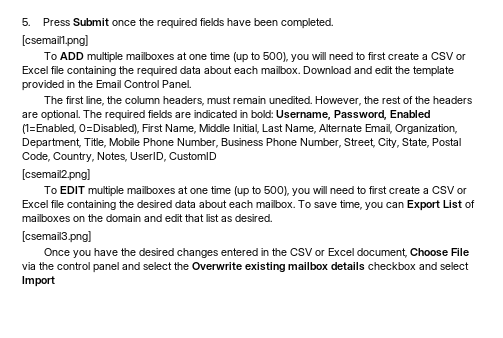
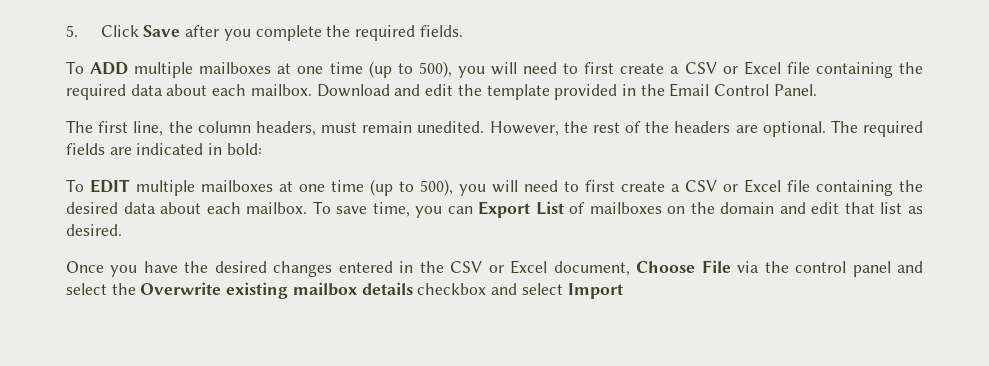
[42,18,333,29] [22,35,88,47] Press Submit once the required fields have been completed. // [csemail1.png] -> [100,25,463,41] Click Save after you complete the required fields.
[276,110,430,120] [22,124,457,134] [22,138,461,149] [22,152,217,162] [22,169,90,181] Username, Password, Enabled (1=Enabled, 0=Disabled), First Name, Middle Initial, Last Name, Alternate Email, Organization, Department, Title, Mobile Phone Number, Business Phone Number, Street, City, State, Postal Code, Country, Notes, UserID, CustomID // [csemail2.png] -> (262, 149) none
[22,231,91,243] // [csemail3.png] -> (122, 230) none

